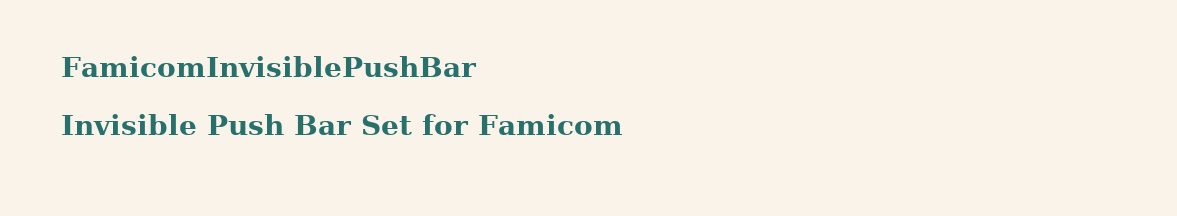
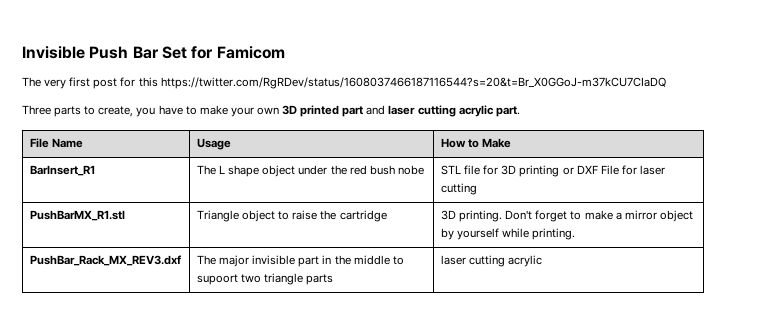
[61,56,477,77] FamicomInvisiblePushBar // -> (22, 52) none
(623, 124) none -> [22,77,666,89] [22,105,520,117] [29,138,84,148] [196,138,231,150] [440,138,512,148] [29,165,95,176] [196,165,424,177] [440,165,665,177] [440,183,477,195] [29,210,125,221] [196,210,387,222] [440,210,693,222] [440,228,576,240] [29,255,181,266] [196,255,404,267] [196,273,334,285] [440,255,543,267] // The very first post for this https://twitter.com/RgRDev/status/1608037466187116544?s=20&t=Br_X0GGoJ-m37kCU7CIaDQ // Three parts to create, you have to make your own 3D printed part and laser cutting acrylic part. // File Name | Usage | How to Make // BarInsert_R1 | The L shape object under the red bush nobe | STL file for 3D printing or DXF File for laser cutting // PushBarMX_R1.stl | Triangle object to raise the cartridge | 3D printing. Don't forget to make a mirror object by yourself while printing. // PushBar_Rack_MX_REV3.dxf | The major invisible part in the middle to supoort two triangle parts | laser cutting acrylic

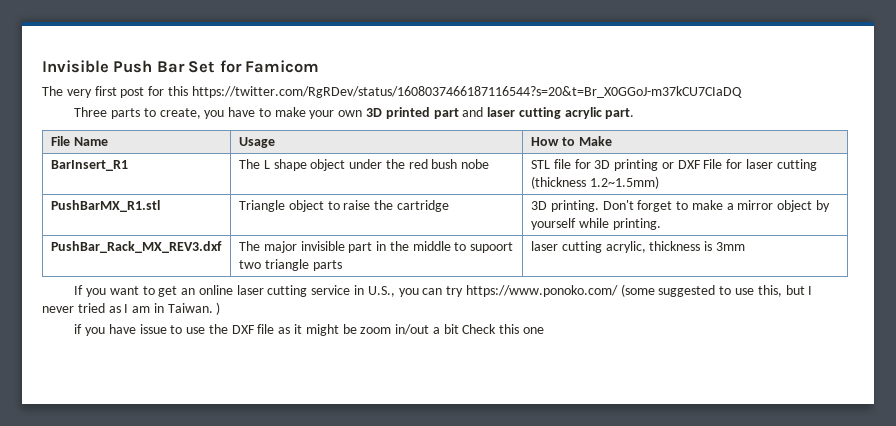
(477, 189) none -> [530,176,659,189] (thickness 1.2~1.5mm)
[508,255,543,267] acrylic -> [605,241,745,253] [74,284,813,297] [42,302,221,315] [74,324,545,336] acrylic, thickness is 3mm // If you want to get an online laser cutting service in U.S., you can try https://www.ponoko.com/ (some suggested to use this, but I never tried as I am in Taiwan. ) // if you have issue to use the DXF file as it might be zoom in/out a bit Check this one

